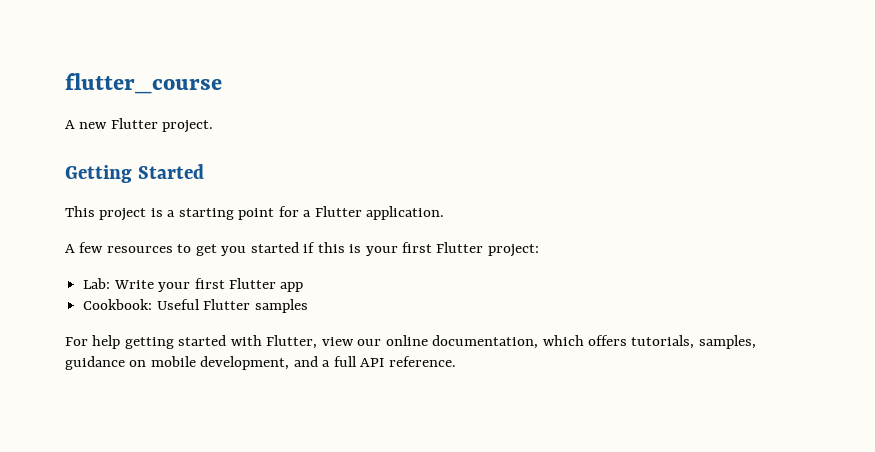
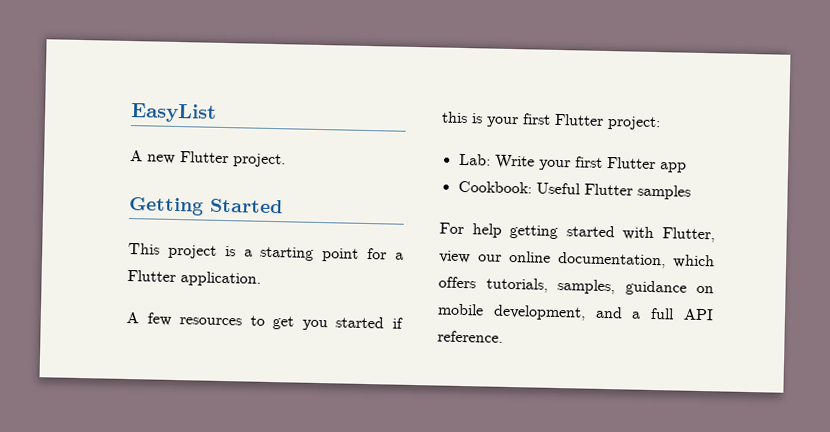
[65,73,222,94] flutter_course -> [130,103,217,123] EasyList

